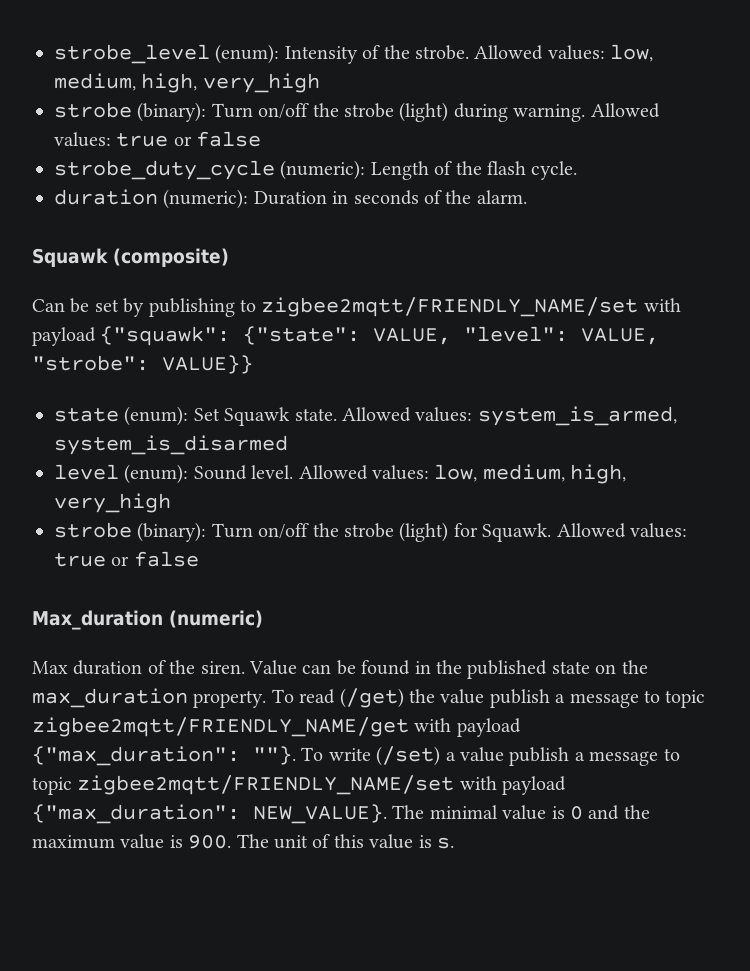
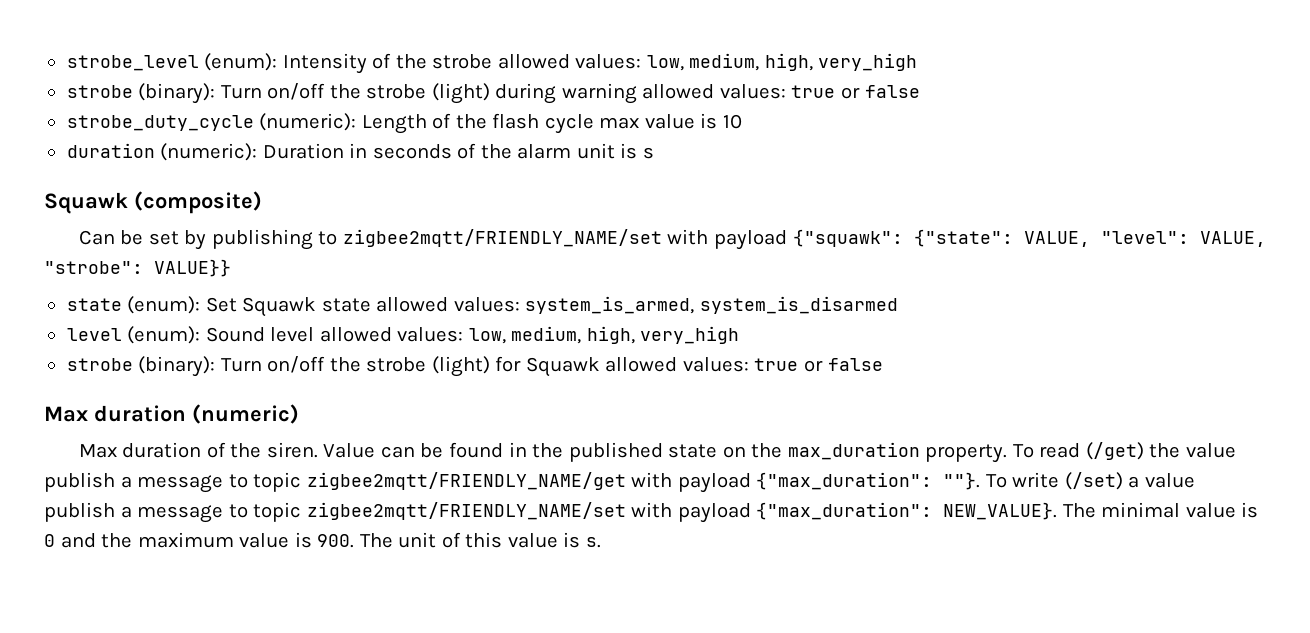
[414,45,544,60] strobe. Allowed -> [432,54,570,69] strobe allowed
[513,103,660,122] warning. Allowed -> [561,83,715,104] warning allowed
[531,161,578,180] cycle. -> [544,113,742,134] cycle max value is 10
[476,190,527,204] alarm. -> [517,143,654,159] alarm unit is s
[294,407,411,422] state. Allowed -> [321,297,449,312] state allowed
[251,465,368,480] level. Allowed -> [270,327,392,342] level allowed
[482,523,687,542] [54,551,199,567] [32,610,163,630] Squawk. Allowed values: true or false // Max_duration -> [525,357,883,377] [44,405,186,422] Squawk allowed values: true or false // Max duration

